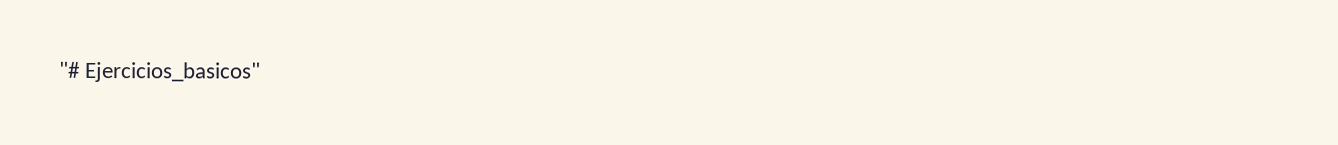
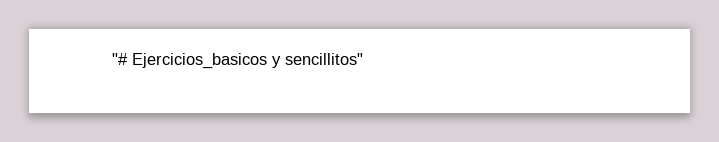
[84,61,262,83] Ejercicios_basicos" -> [132,53,363,69] Ejercicios_basicos y sencillitos"

